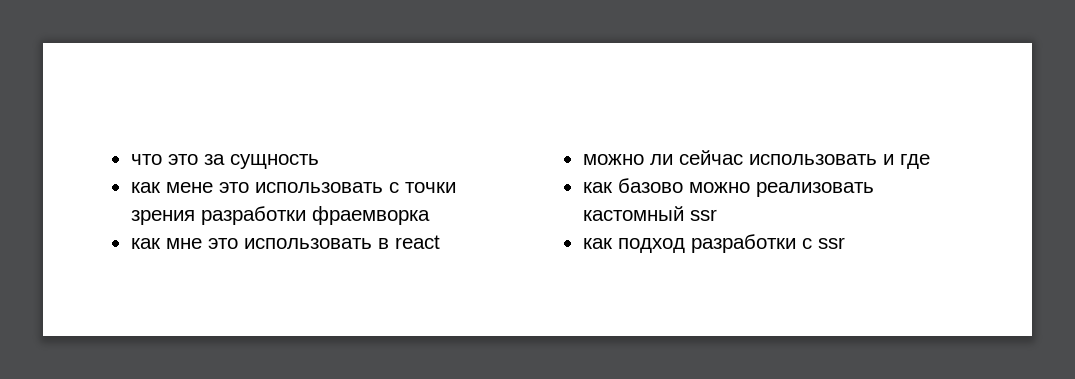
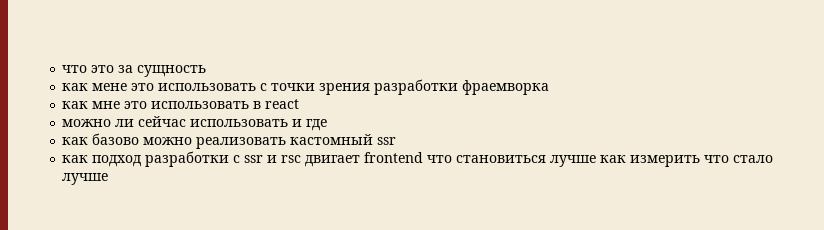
(845, 243) none -> [267,152,774,167] [62,173,109,185] и rsc двигает frontend что становиться лучше как измерить что стало лучше

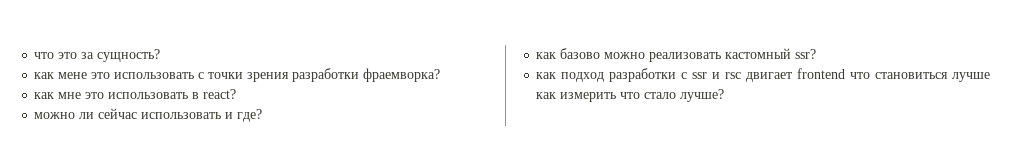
[137,65,207,77] сущность -> [97,49,161,62] сущность?
[462,80,550,95] фраемворка -> [363,68,441,82] фраемворка?
[265,99,300,109] react -> [203,89,237,99] react?
[306,119,328,131] где -> [237,109,263,122] где?
[377,137,397,145] ssr -> [795,49,817,59] ssr?
[62,173,109,185] лучше -> [680,89,725,102] лучше?

